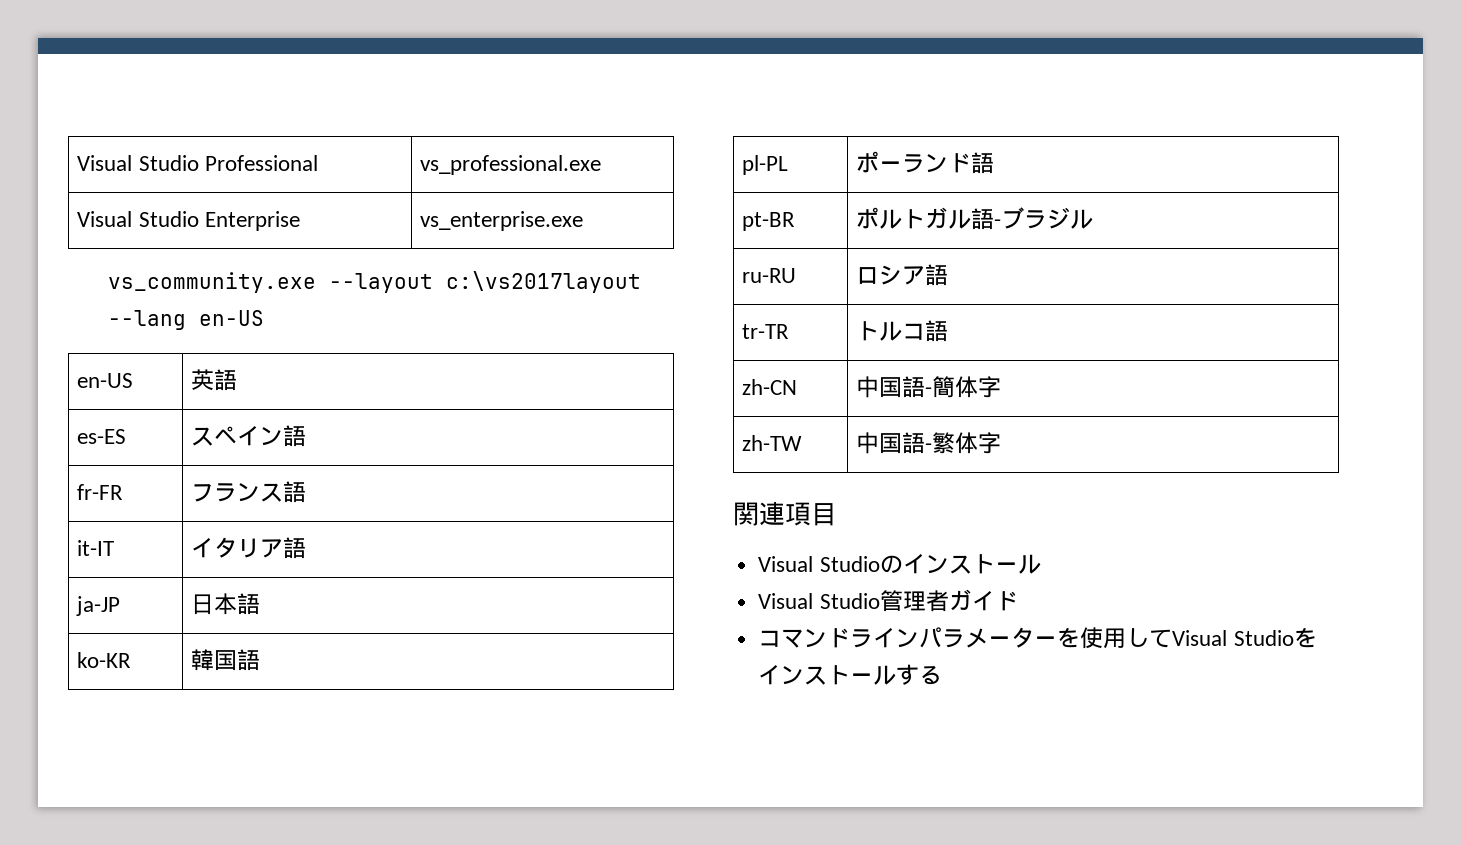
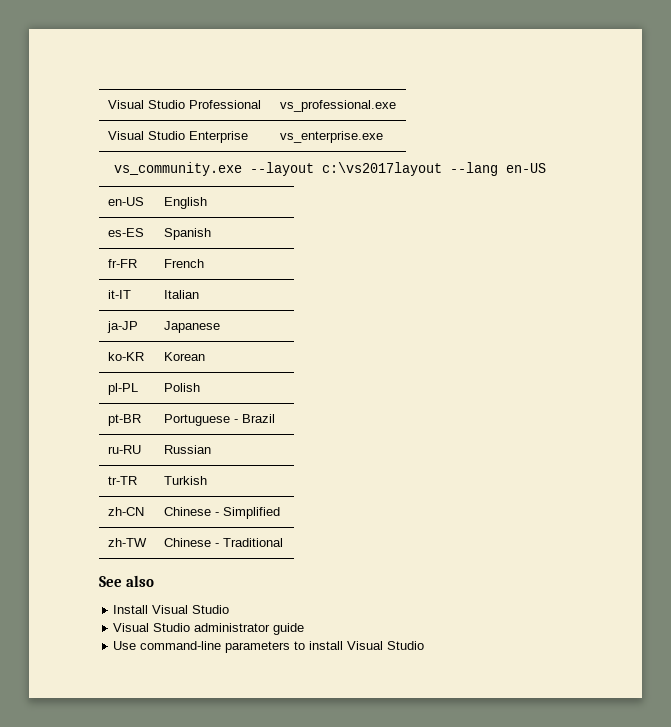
[191,369,238,391] 英語 -> [163,197,207,209] English
[191,425,307,447] スペイン語 -> [163,228,211,240] Spanish
[191,481,307,503] フランス語 -> [163,259,204,268] French
[191,537,307,559] イタリア語 -> [163,290,199,299] Italian
[191,593,261,615] 日本語 -> [163,321,220,333] Japanese
[191,649,261,671] 韓国語 -> [163,352,205,361] Korean
[856,151,995,174] [742,212,796,231] [856,207,1094,230] ポーランド語 // pt-BR | ポルトガル語-ブラジル -> [163,383,200,392] [107,414,141,426] [163,414,275,426] Polish // pt-BR | Portuguese - Brazil
[856,264,949,286] ロシア語 -> [163,445,211,454] Russian
[856,320,949,342] トルコ語 -> [163,476,207,485] Turkish
[856,376,1002,398] [742,435,803,451] [856,432,1002,454] [733,501,837,526] [758,554,1041,574] [758,589,1018,612] [758,627,1317,649] [758,664,943,685] 中国語-簡体字 // zh-TW | 中国語-繁体字 // 関連項目 // Visual Studioのインストール // Visual Studio管理者ガイド // コマンドラインパラメーターを使用してVisual Studioをインストールする -> [163,507,280,519] [107,538,147,547] [163,538,283,547] [99,575,154,587] [113,605,230,614] [113,623,305,635] [113,641,425,653] Chinese - Simplified // zh-TW | Chinese - Traditional // See also // Install Visual Studio // Visual Studio administrator guide // Use command-line parameters to install Visual Studio

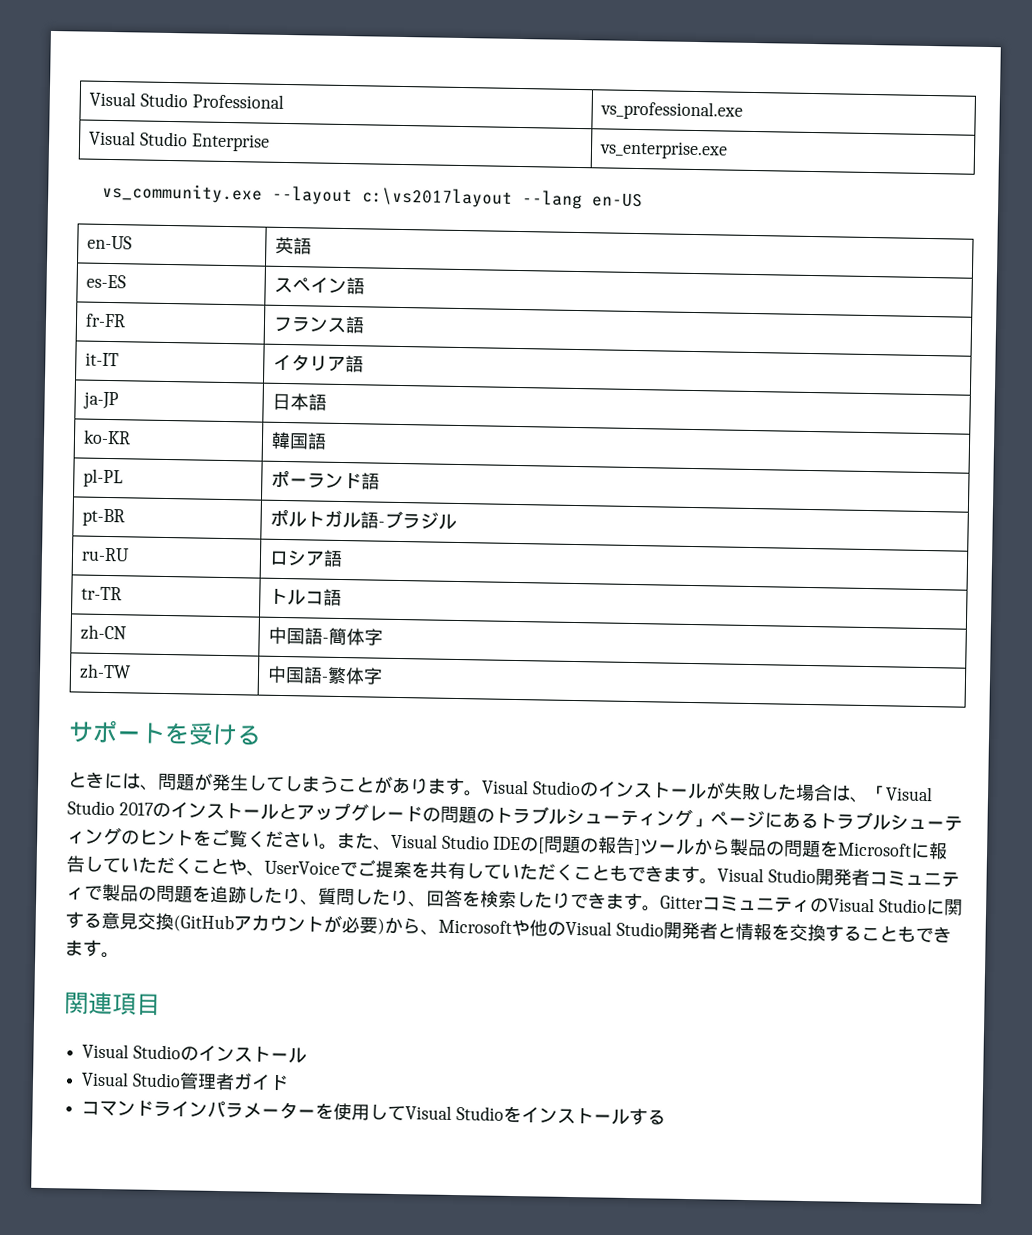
[163,197,207,209] English -> [275,236,313,255] 英語
[163,228,211,240] Spanish -> [274,276,366,295] スペイン語
[163,259,204,268] French -> [273,316,366,334] フランス語
[163,290,199,299] Italian -> [273,353,365,373] イタリア語
[163,321,220,333] Japanese -> [272,393,328,411] 日本語
[163,352,205,361] Korean -> [271,431,328,450] 韓国語
[163,383,200,392] [107,414,141,426] [163,414,275,426] Polish // pt-BR | Portuguese - Brazil -> [271,469,381,490] [82,508,126,527] [270,508,458,530] ポーランド語 // pt-BR | ポルトガル語-ブラジル
[163,445,211,454] Russian -> [269,549,344,568] ロシア語
[163,476,207,485] Turkish -> [269,588,343,607] トルコ語
[163,507,280,519] [107,538,147,547] [163,538,283,547] [99,575,154,587] [113,605,230,614] [113,623,305,635] [113,641,425,653] Chinese - Simplified // zh-TW | Chinese - Traditional // See also // Install Visual Studio // Visual Studio administrator guide // Use command-line parameters to install Visual Studio -> [268,626,384,646] [79,663,132,680] [267,665,384,685] [68,719,262,746] [68,771,933,804] [67,800,963,832] [67,826,949,860] [66,855,960,888] [66,883,963,916] [65,911,952,944] [65,939,120,959] [64,991,161,1016] [82,1043,307,1064] [81,1071,289,1092] [81,1100,666,1126] 中国語-簡体字 // zh-TW | 中国語-繁体字 // サポートを受ける // ときには、問題が発生してしまうことがあります。Visual Studioのインストールが失敗した場合は、「Visual Studio 2017のインストールとアップグレードの問題のトラブルシューティング」ページにあるトラブルシューティングのヒントをご覧ください。また、Visual Studio IDEの[問題の報告]ツールから製品の問題をMicrosoftに報告していただくことや、UserVoiceでご提案を共有していただくこともできます。Visual Studio開発者コミュニティで製品の問題を追跡したり、質問したり、回答を検索したりできます。GitterコミュニティのVisual Studioに関する意見交換(GitHubアカウントが必要)から、Microsoftや他のVisual Studio開発者と情報を交換することもできます。 // 関連項目 // Visual Studioのインストール // Visual Studio管理者ガイド // コマンドラインパラメーターを使用してVisual Studioをインストールする

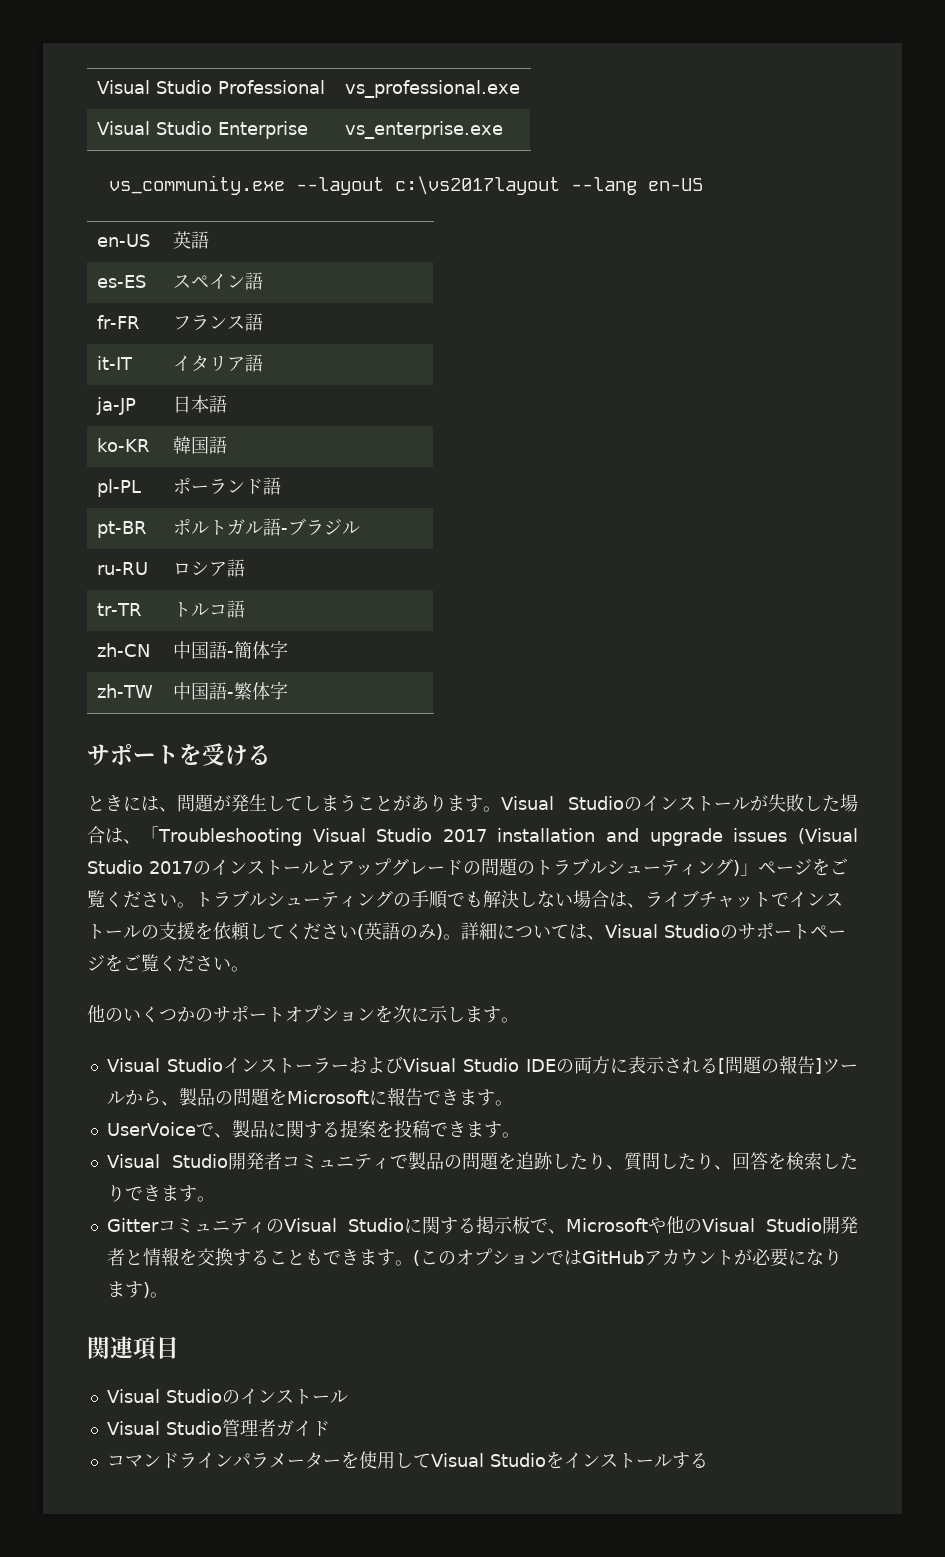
(887, 793) none -> [158,828,302,846] Troubleshooting
(154, 809) none -> [497,828,858,846] [87,860,193,874] installation and upgrade issues (Visual Studio 2017
(693, 818) none -> [733,860,740,876] )
[763,812,819,829] にある -> [812,858,848,876] [87,890,195,908] をご覧ください。
[139,828,540,852] ヒントをご覧ください。また、Visual Studio IDEの -> [411,890,843,909] [87,922,846,941] [87,954,249,972] [87,1005,519,1023] [106,1056,718,1074] 手順でも解決しない場合は、ライブチャットでインストールの支援を依頼してください(英語のみ)。詳細については、Visual Studioのサポートページをご覧ください。 // 他のいくつかのサポートオプションを次に示します。 // Visual StudioインストーラーおよびVisual Studio IDEの両方に表示される
(732, 847) none -> [160,1101,179,1106] 、
[84,856,718,885] していただくことや、UserVoiceでご提案を共有していただくこともできます。 -> [422,1089,513,1106] [106,1119,520,1138] できます。 // UserVoiceで、製品に関する提案を投稿できます。 //
(661, 908) none -> (215, 1199) //
[101,911,421,935] 意見交換(GitHubアカウントが必要)から -> [475,1216,548,1234] 掲示板で
(120, 955) none -> [412,1248,842,1267] [106,1281,168,1298] (このオプションではGitHubアカウントが必要になります)。

